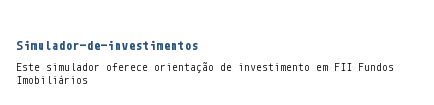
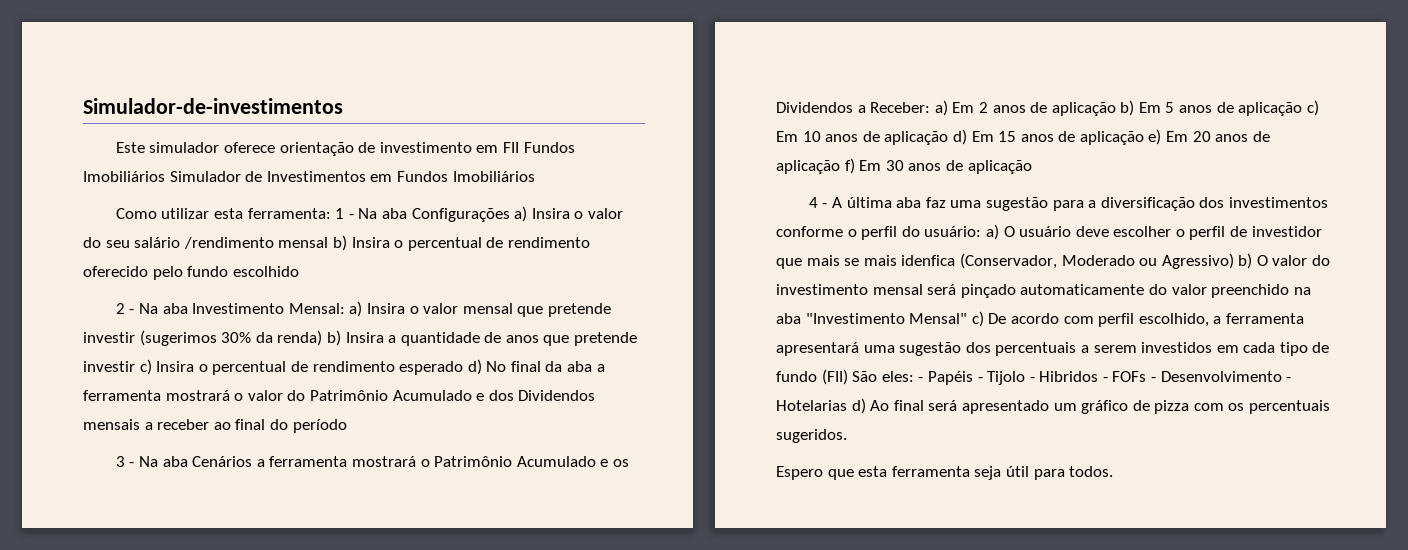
(88, 79) none -> [169,171,535,182] [115,206,623,222] [83,235,590,251] [83,266,299,280] [115,301,611,317] [83,330,638,346] [83,359,605,375] [83,390,596,401] [83,419,347,433] [115,456,629,467] [776,100,1319,116] [776,129,1270,145] [776,158,1032,174] [808,197,1328,211] [776,224,1322,240] [776,253,1331,269] [776,284,1311,298] [776,311,1304,327] [776,342,1330,356] [776,369,1292,385] [776,398,1331,414] [776,429,847,443] [776,466,1114,480] Simulador de Investimentos em Fundos Imobiliários // Como utilizar esta ferramenta: 1 - Na aba Configurações a) Insira o valor do seu salário /rendimento mensal b) Insira o percentual de rendimento oferecido pelo fundo escolhido // 2 - Na aba Investimento Mensal: a) Insira o valor mensal que pretende investir (sugerimos 30% da renda) b) Insira a quantidade de anos que pretende investir c) Insira o percentual de rendimento esperado d) No final da aba a ferramenta mostrará o valor do Patrimônio Acumulado e dos Dividendos mensais a receber ao final do período // 3 - Na aba Cenários a ferramenta mostrará o Patrimônio Acumulado e os Dividendos a Receber: a) Em 2 anos de aplicação b) Em 5 anos de aplicação c) Em 10 anos de aplicação d) Em 15 anos de aplicação e) Em 20 anos de aplicação f) Em 30 anos de aplicação // 4 - A última aba faz uma sugestão para a diversificação dos investimentos conforme o perfil do usuário: a) O usuário deve escolher o perfil de investidor que mais se mais idenfica (Conservador, Moderado ou Agressivo) b) O valor do investimento mensal será pinçado automaticamente do valor preenchido na aba "Investimento Mensal" c) De acordo com perfil escolhido, a ferramenta apresentará uma sugestão dos percentuais a serem investidos em cada tipo de fundo (FII) São eles: - Papéis - Tijolo - Hibridos - FOFs - Desenvolvimento - Hotelarias d) Ao final será apresentado um gráfico de pizza com os percentuais sugeridos. // Espero que esta ferramenta seja útil para todos.

